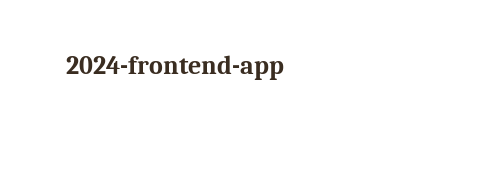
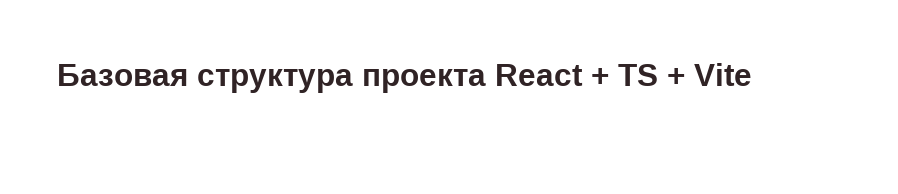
[66,55,284,80] 2024-frontend-app -> [57,63,752,93] Базовая структура проекта React + TS + Vite

